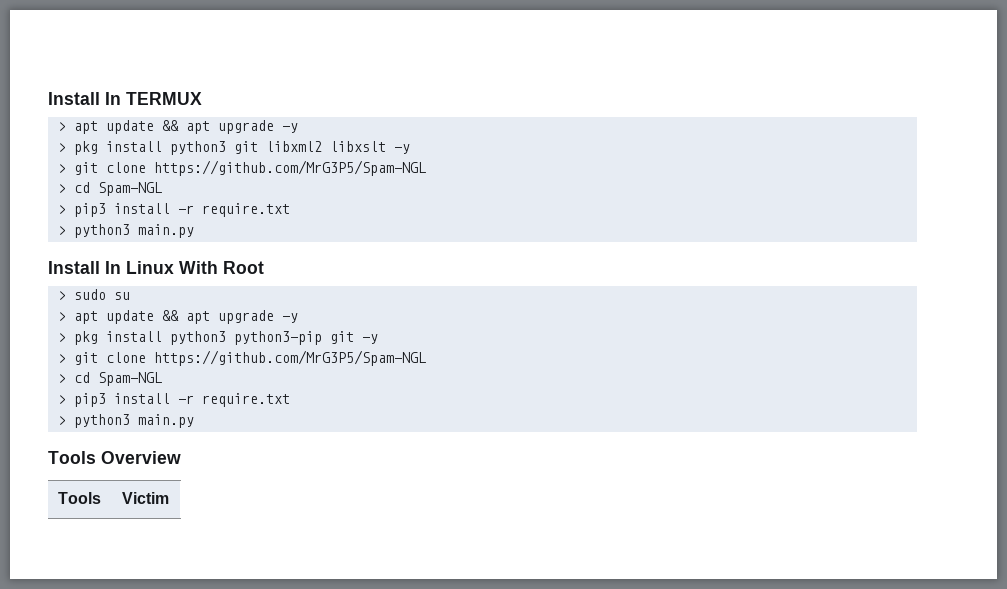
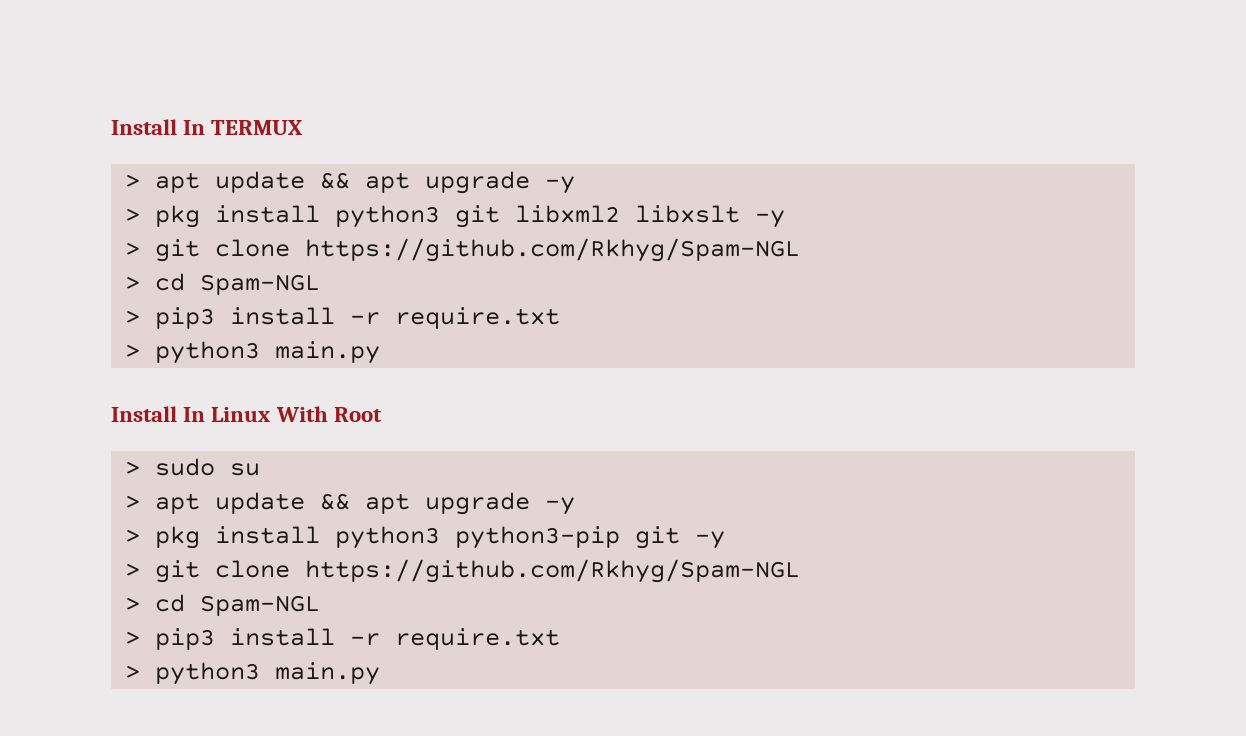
[153,160,426,176] https://github.com/MrG3P5/Spam-NGL -> [304,238,800,262] https://github.com/Rkhyg/Spam-NGL
[153,350,426,366] https://github.com/MrG3P5/Spam-NGL -> [304,559,800,583] https://github.com/Rkhyg/Spam-NGL
[48,451,181,464] [58,492,102,504] [122,492,170,504] // Tools Overview // Tools | Victim -> (380, 673) none

